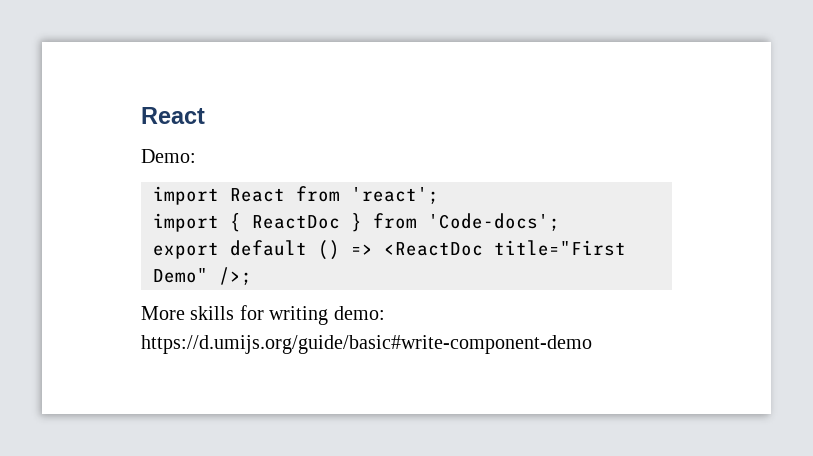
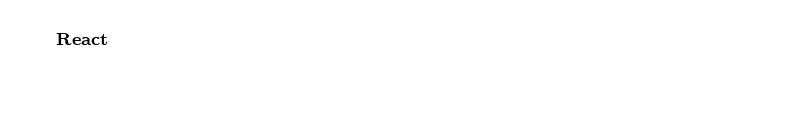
[141,107,205,124] [141,149,196,163] [153,186,439,205] [153,213,560,232] [153,240,626,260] [153,267,252,285] [141,305,385,325] [141,335,592,354] React // Demo: // import React from 'react'; // import { ReactDoc } from 'Code-docs'; // export default () => <ReactDoc title="First Demo" />; // More skills for writing demo: https://d.umijs.org/guide/basic#write-component-demo -> [56,33,108,45] React

